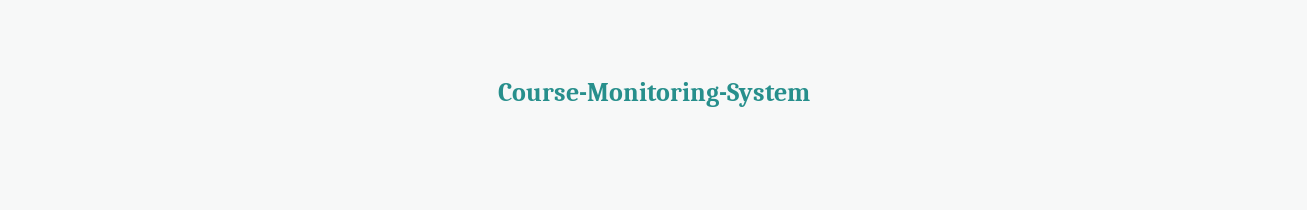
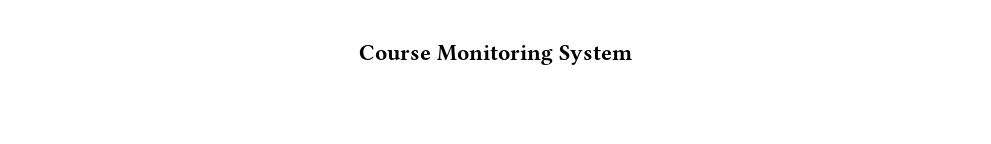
[497,82,810,107] Course-Monitoring-System -> [358,45,634,65] Course Monitoring System

